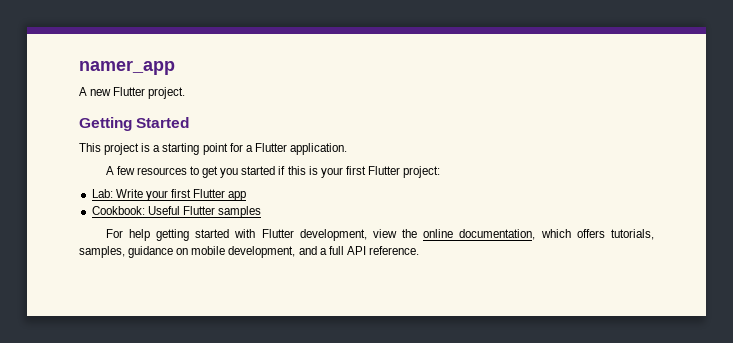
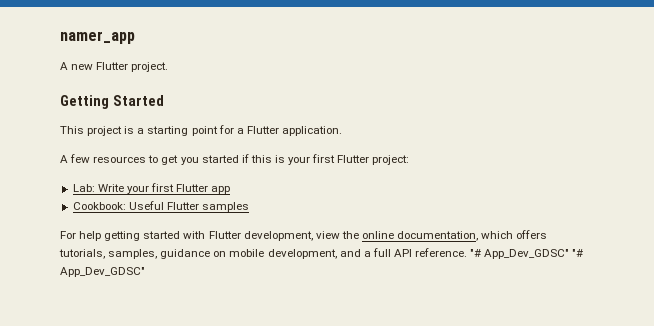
(419, 250) none -> [470,249,584,259] [60,267,145,277] "# App_Dev_GDSC" "# App_Dev_GDSC"

